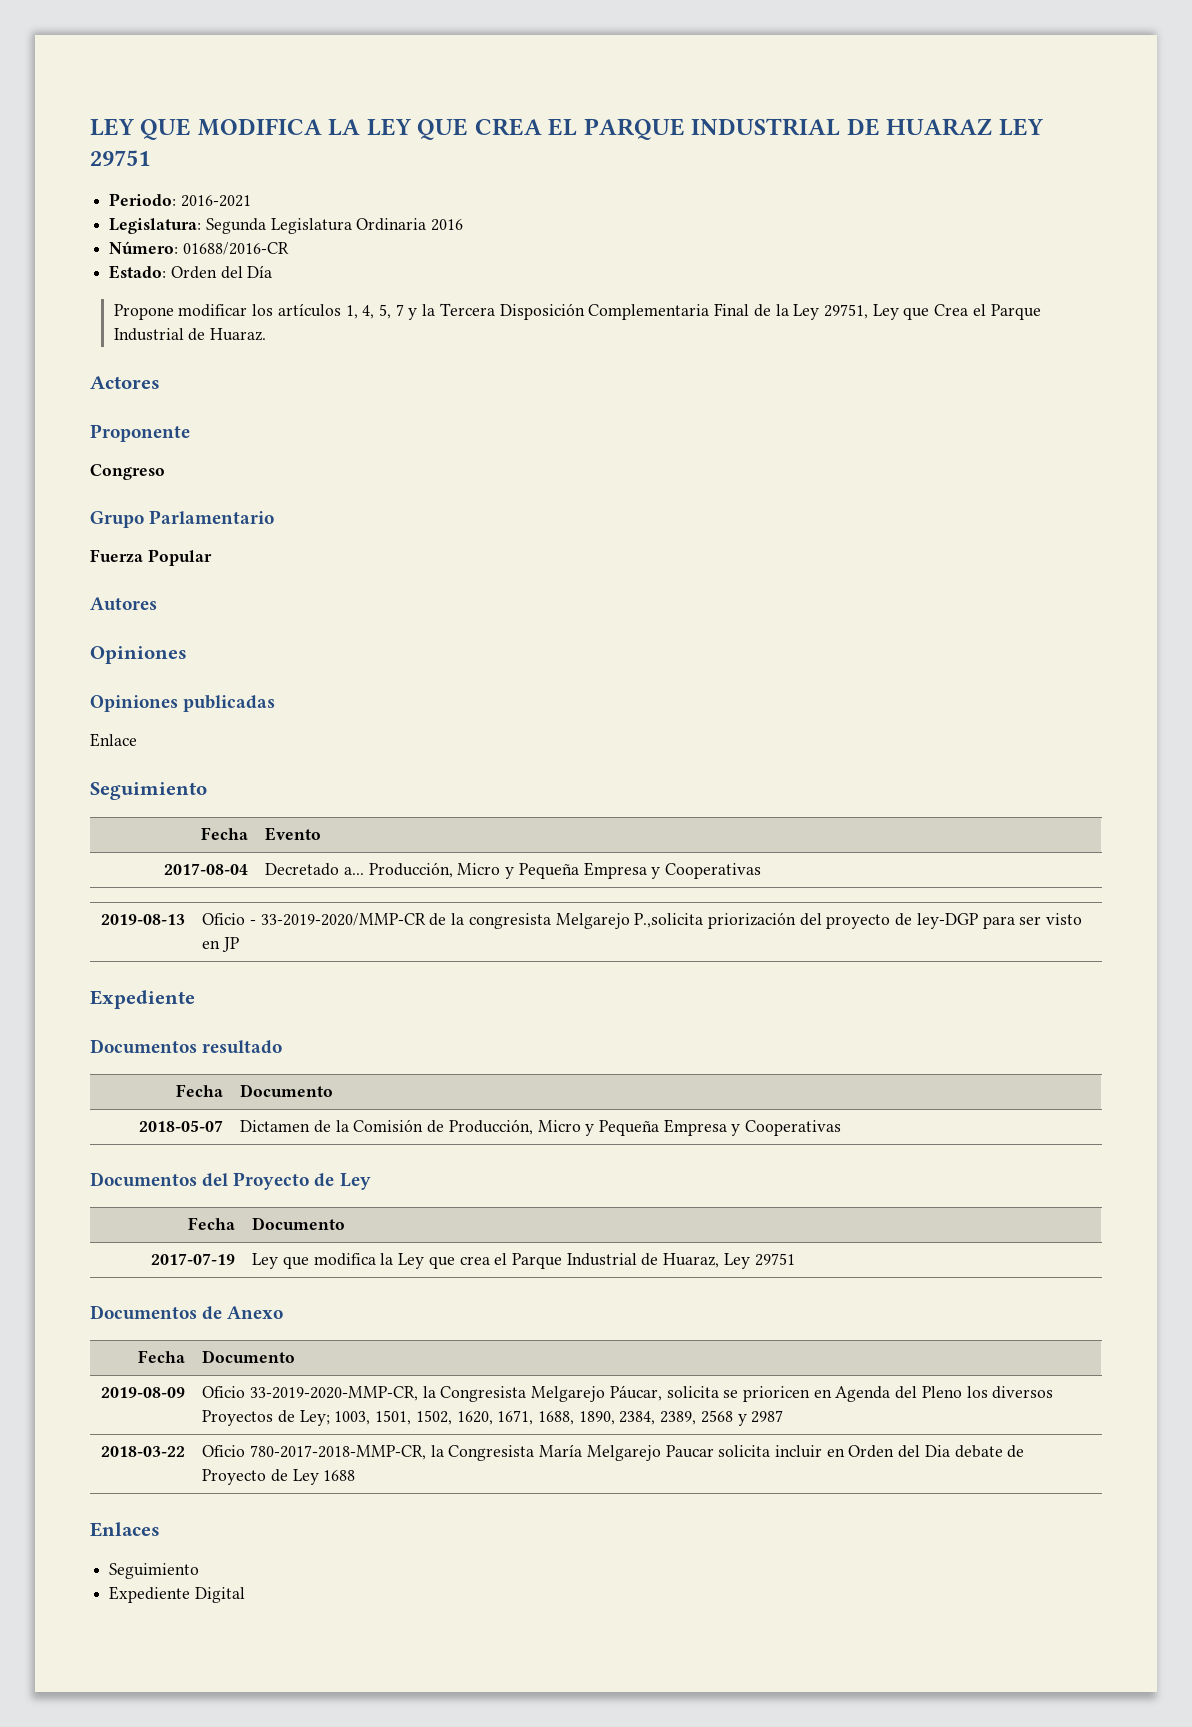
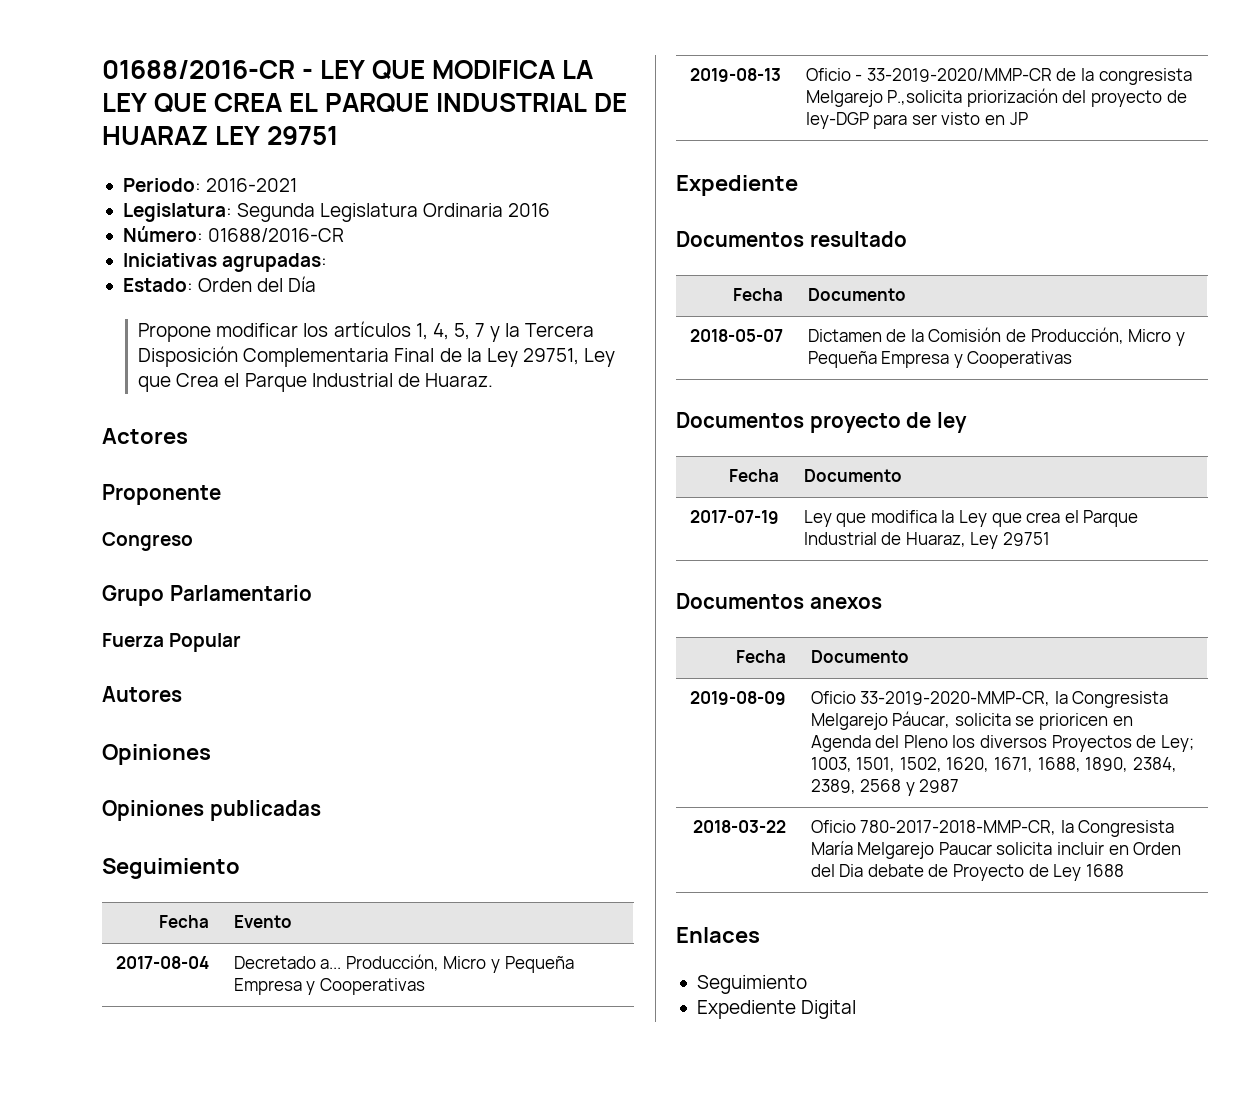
(90, 127) none -> [102,60,314,79] 01688/2016-CR -
(289, 248) none -> [122,253,328,272] // Iniciativas agrupadas:
[90,733,137,747] // Enlace -> (321, 810) none
[202,1172,371,1190] del Proyecto de Ley -> [809,412,967,433] proyecto de ley
[202,1306,284,1320] de Anexo -> [809,597,882,609] anexos

